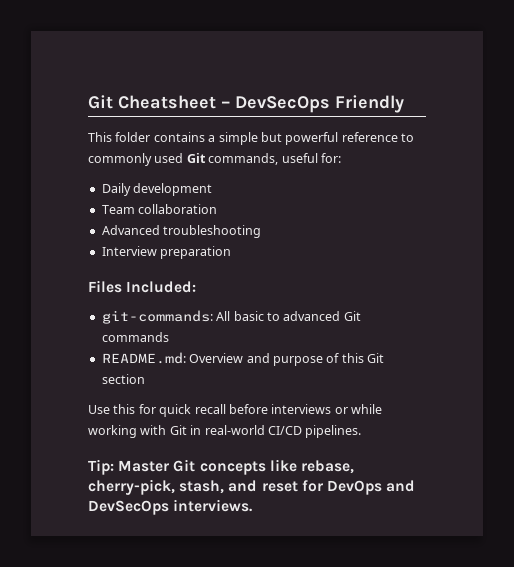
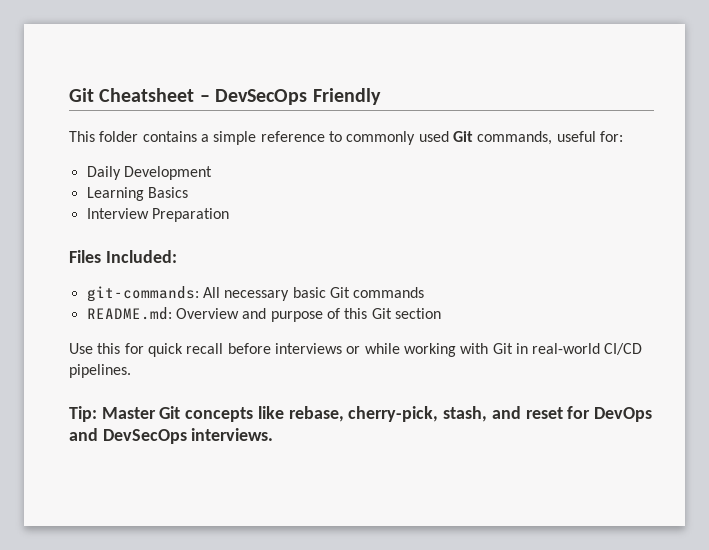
[260,132,339,145] but powerful -> (257, 138) none
[133,183,213,196] [101,204,218,214] [101,225,262,238] development // Team collaboration // Advanced troubleshooting -> [123,166,212,180] [86,187,188,201] Development // Learning Basics
[160,246,232,259] preparation -> [151,208,229,222] Preparation
[233,311,341,321] basic to advanced -> [224,287,326,301] necessary basic

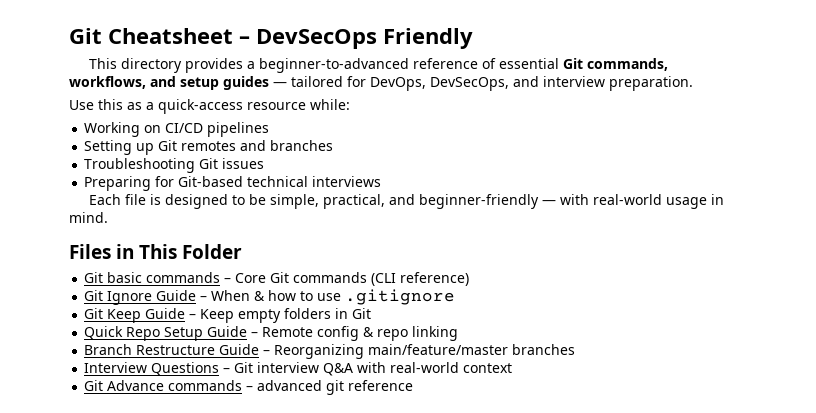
[99,131,623,145] [86,166,212,180] [86,187,188,201] [86,208,229,222] [69,250,177,263] [86,286,425,302] [86,307,441,322] [69,343,643,357] [69,364,131,378] [69,406,652,422] [69,428,274,444] folder contains a simple reference to commonly used Git commands, useful for: // Daily Development // Learning Basics // Interview Preparation // Files Included: // git-commands: All necessary basic Git commands // README.md: Overview and purpose of this Git section // Use this for quick recall before interviews or while working with Git in real-world CI/CD pipelines. // Tip: Master Git concepts like rebase, cherry-pick, stash, and reset for DevOps and DevSecOps interviews. -> [121,58,669,73] [69,76,693,91] [69,99,350,114] [84,122,270,137] [84,140,334,155] [84,158,265,173] [84,176,382,191] [89,194,725,209] [69,212,108,223] [69,244,243,259] [84,272,470,286] [84,289,456,305] [84,308,372,323] [84,326,459,341] [84,344,576,359] [84,362,513,376] [84,380,414,395] directory provides a beginner-to-advanced reference of essential Git commands, workflows, and setup guides — tailored for DevOps, DevSecOps, and interview preparation. // Use this as a quick-access resource while: // Working on CI/CD pipelines // Setting up Git remotes and branches // Troubleshooting Git issues // Preparing for Git-based technical interviews // Each file is designed to be simple, practical, and beginner-friendly — with real-world usage in mind. // Files in This Folder // Git basic commands – Core Git commands (CLI reference) // Git Ignore Guide – When & how to use .gitignore // Git Keep Guide – Keep empty folders in Git // Quick Repo Setup Guide – Remote config & repo linking // Branch Restructure Guide – Reorganizing main/feature/master branches // Interview Questions – Git interview Q&A with real-world context // Git Advance commands – advanced git reference

